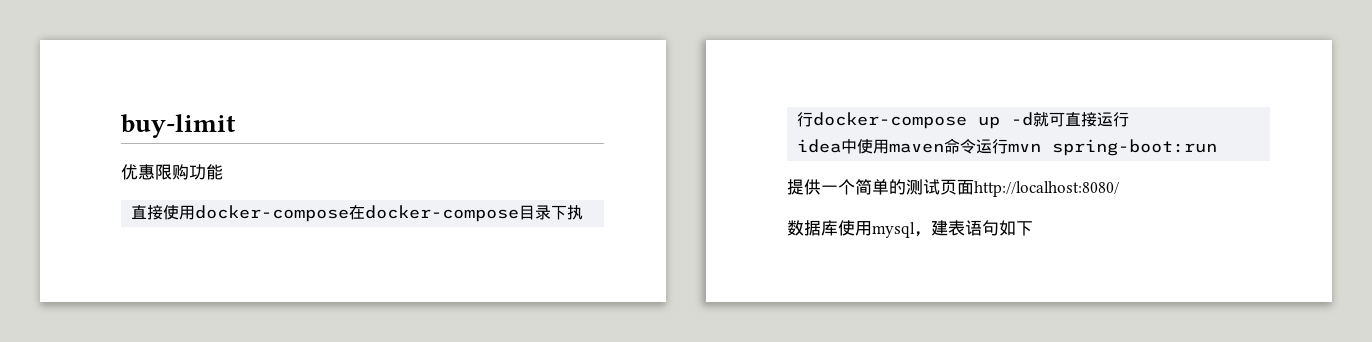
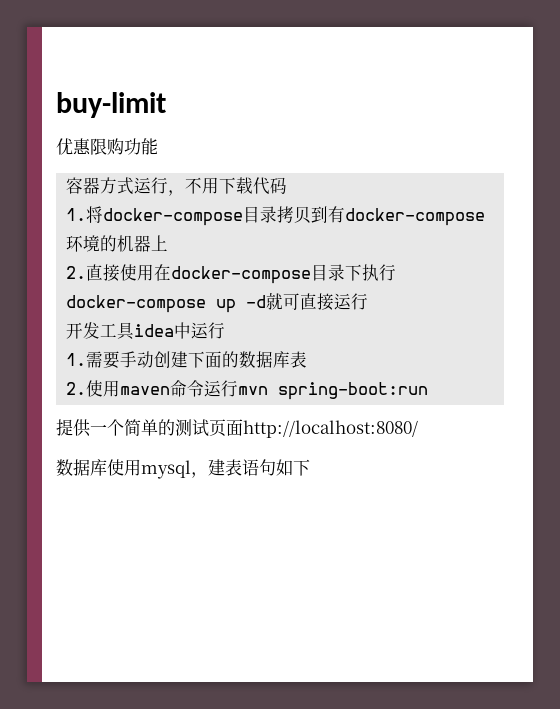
(223, 172) none -> [66,177,288,196] [66,206,486,226] [66,235,169,252] [66,266,87,279] 容器方式运行，不用下载代码 // 1.将docker-compose目录拷贝到有docker-compose环境的机器上 // 2.
[195,205,350,222] docker-compose -> (155, 272) none
[797,139,858,154] idea中 -> [66,322,226,340] [66,351,308,369] [66,382,87,395] 开发工具idea中运行 // 1.需要手动创建下面的数据库表 // 2.

